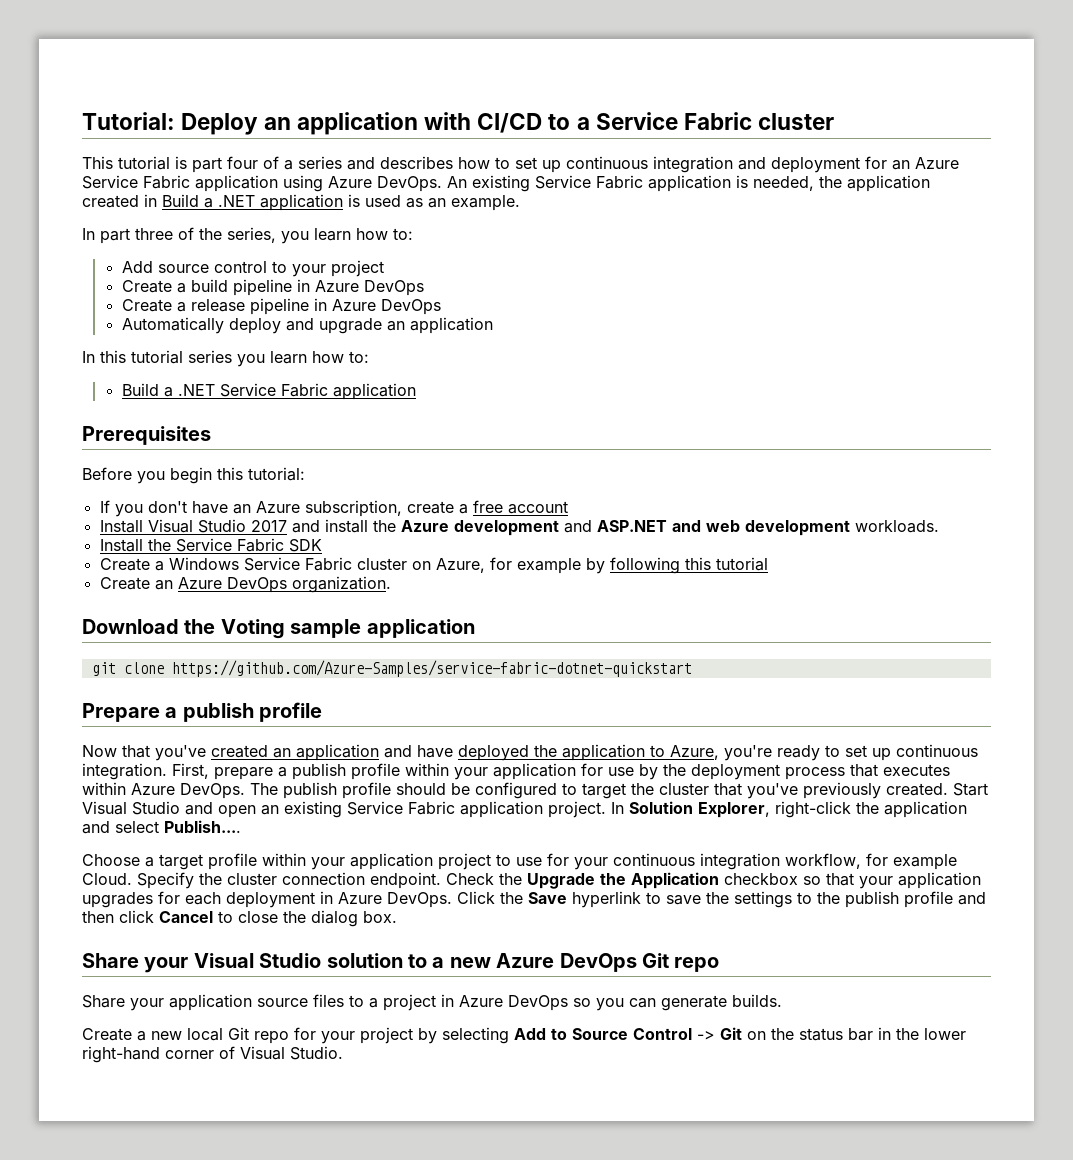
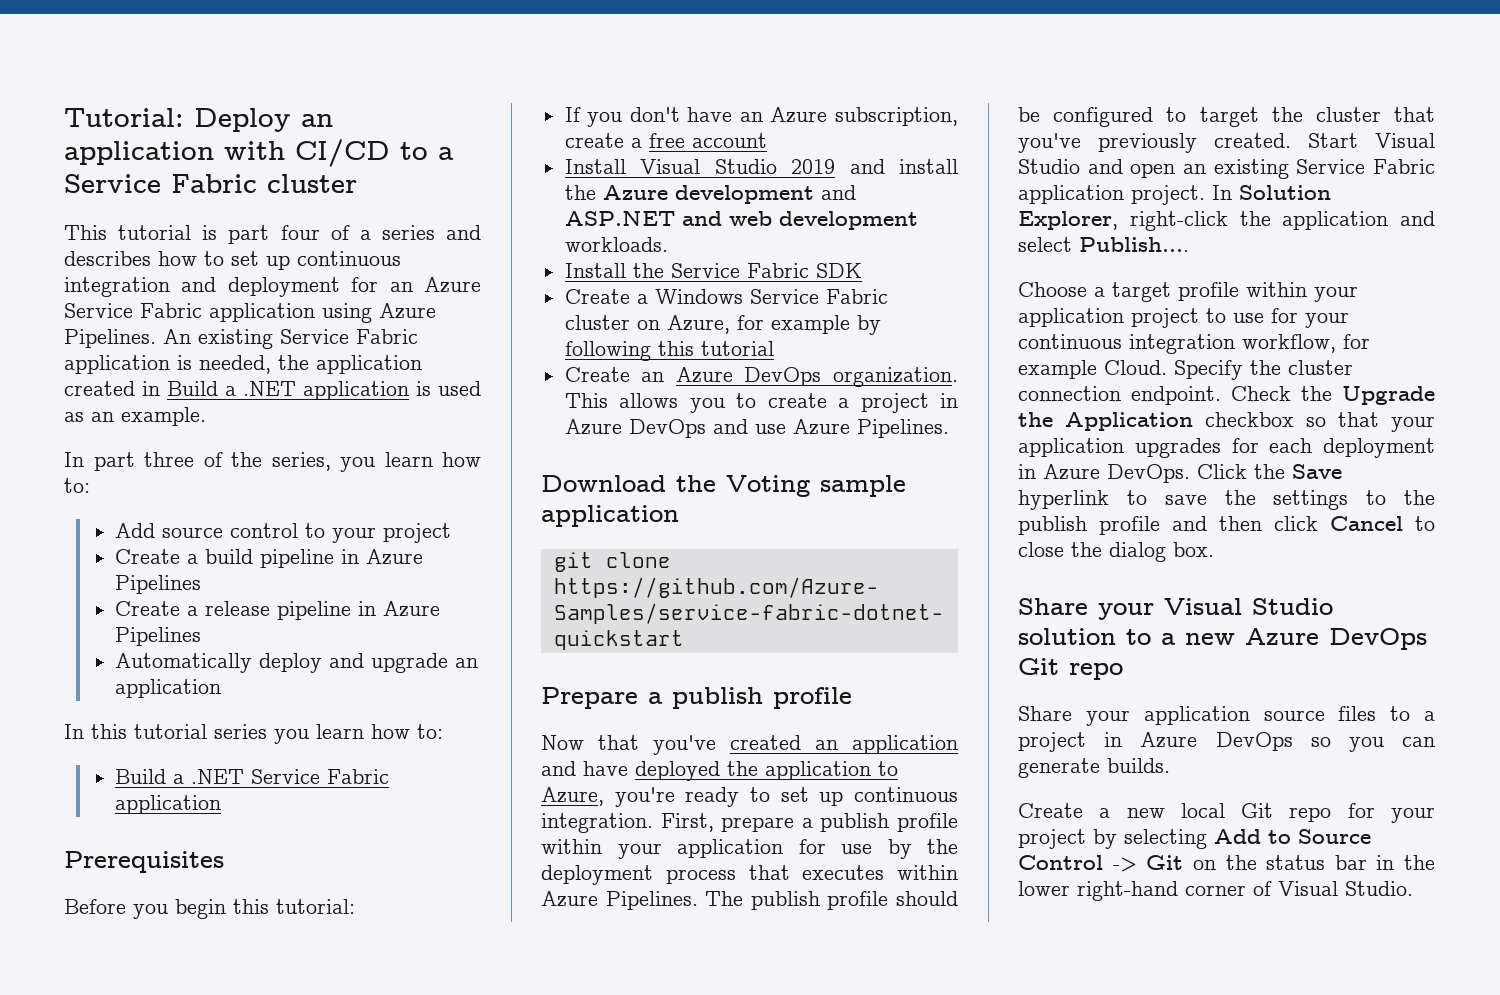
[377,176,442,192] DevOps. -> [64,329,156,348] Pipelines.
[363,280,424,296] DevOps -> [115,575,202,594] Pipelines
[380,299,441,315] DevOps -> [115,627,202,646] Pipelines
[250,520,287,532] 2017 -> [791,159,836,174] 2019
(391, 584) none -> [564,393,958,413] [564,419,949,438] This allows you to create a project in Azure DevOps and use Azure Pipelines.
[180,783,245,799] DevOps. -> [605,891,698,910] Pipelines.

